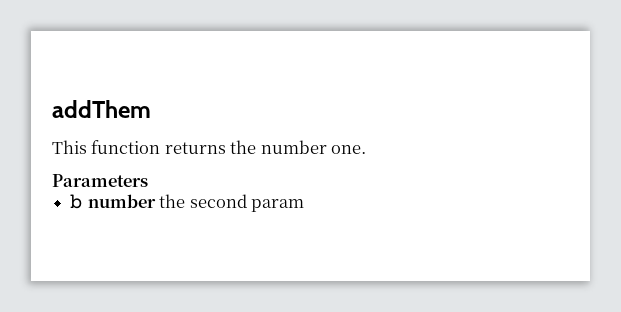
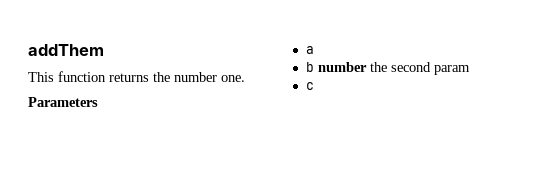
(148, 180) none -> [305,46,314,54] // a
(304, 205) none -> [305,82,314,90] // c

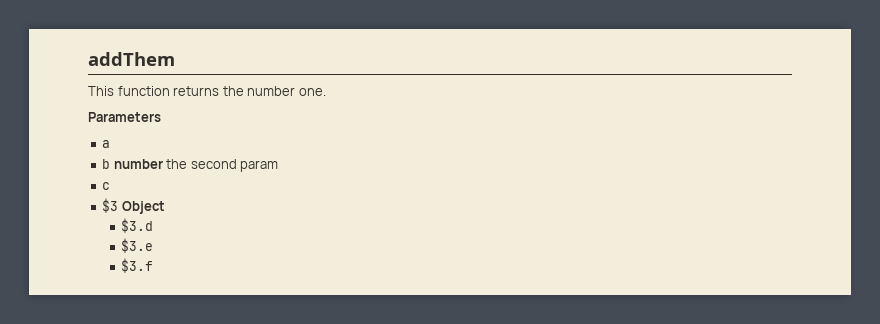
(314, 86) none -> [102,198,165,214] [121,218,154,233] [121,238,154,253] [121,258,154,273] // $3 Object // $3.d // $3.e // $3.f

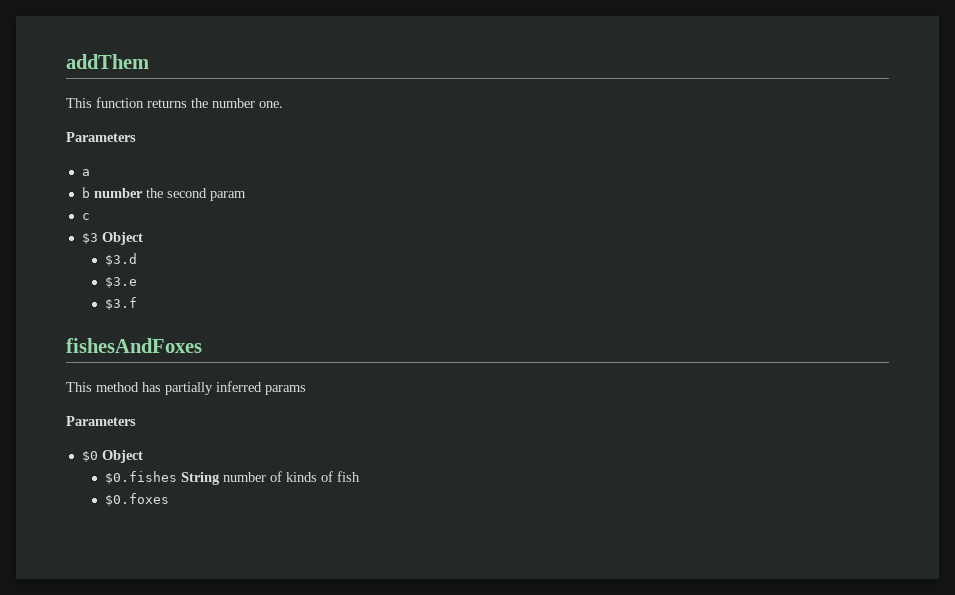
(154, 265) none -> [66,338,202,353] [66,381,306,395] [66,416,136,426] [81,450,143,463] [105,471,361,485] [105,493,170,506] // fishesAndFoxes // This method has partially inferred params // Parameters // $0 Object // $0.fishes String number of kinds of fish // $0.foxes

